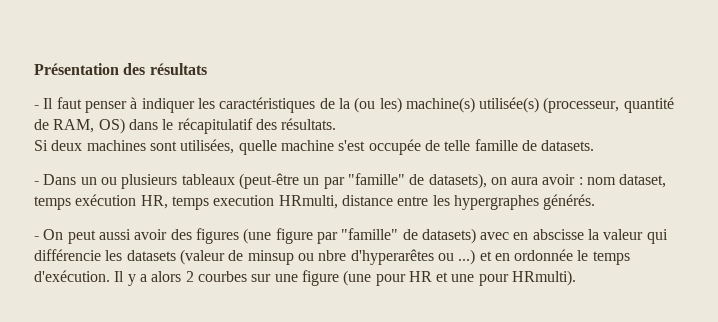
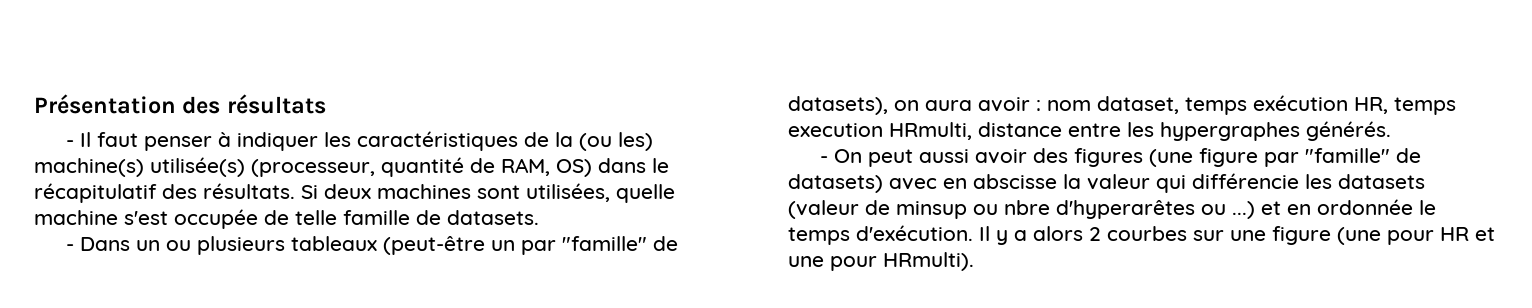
(337, 124) // -> (295, 191) none

